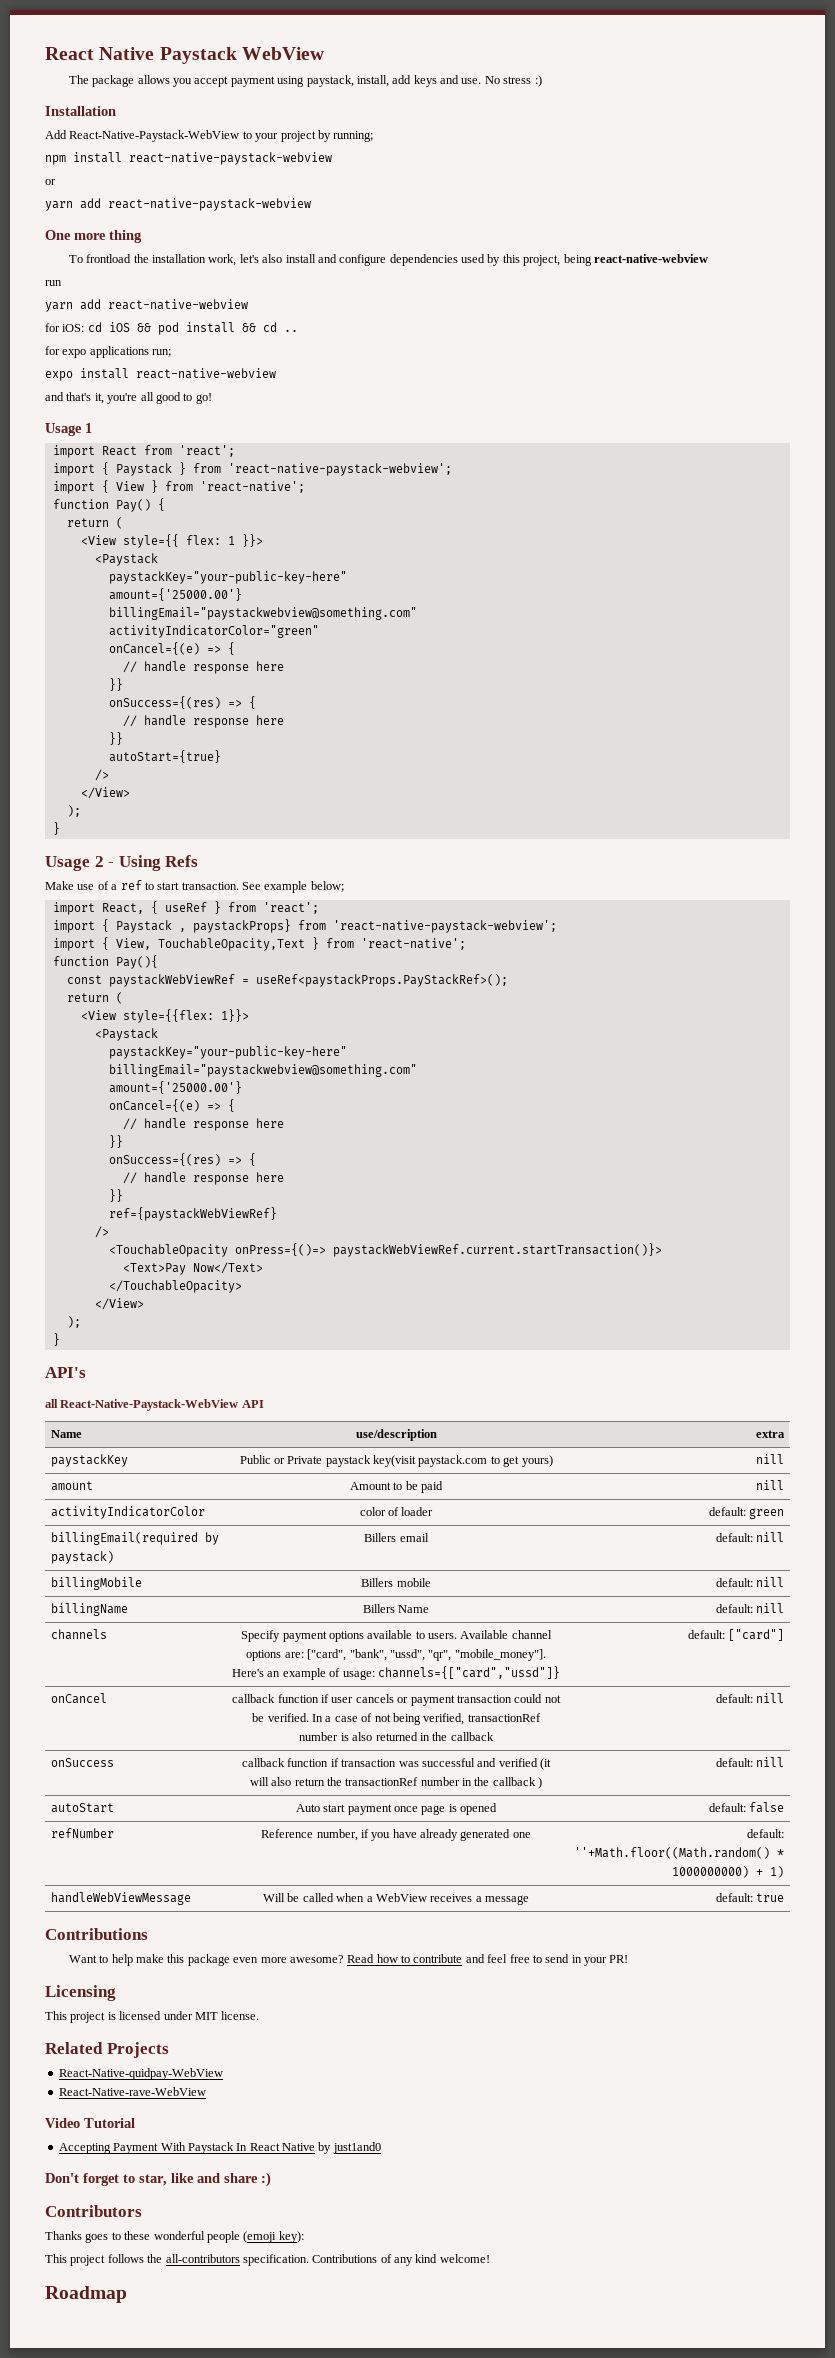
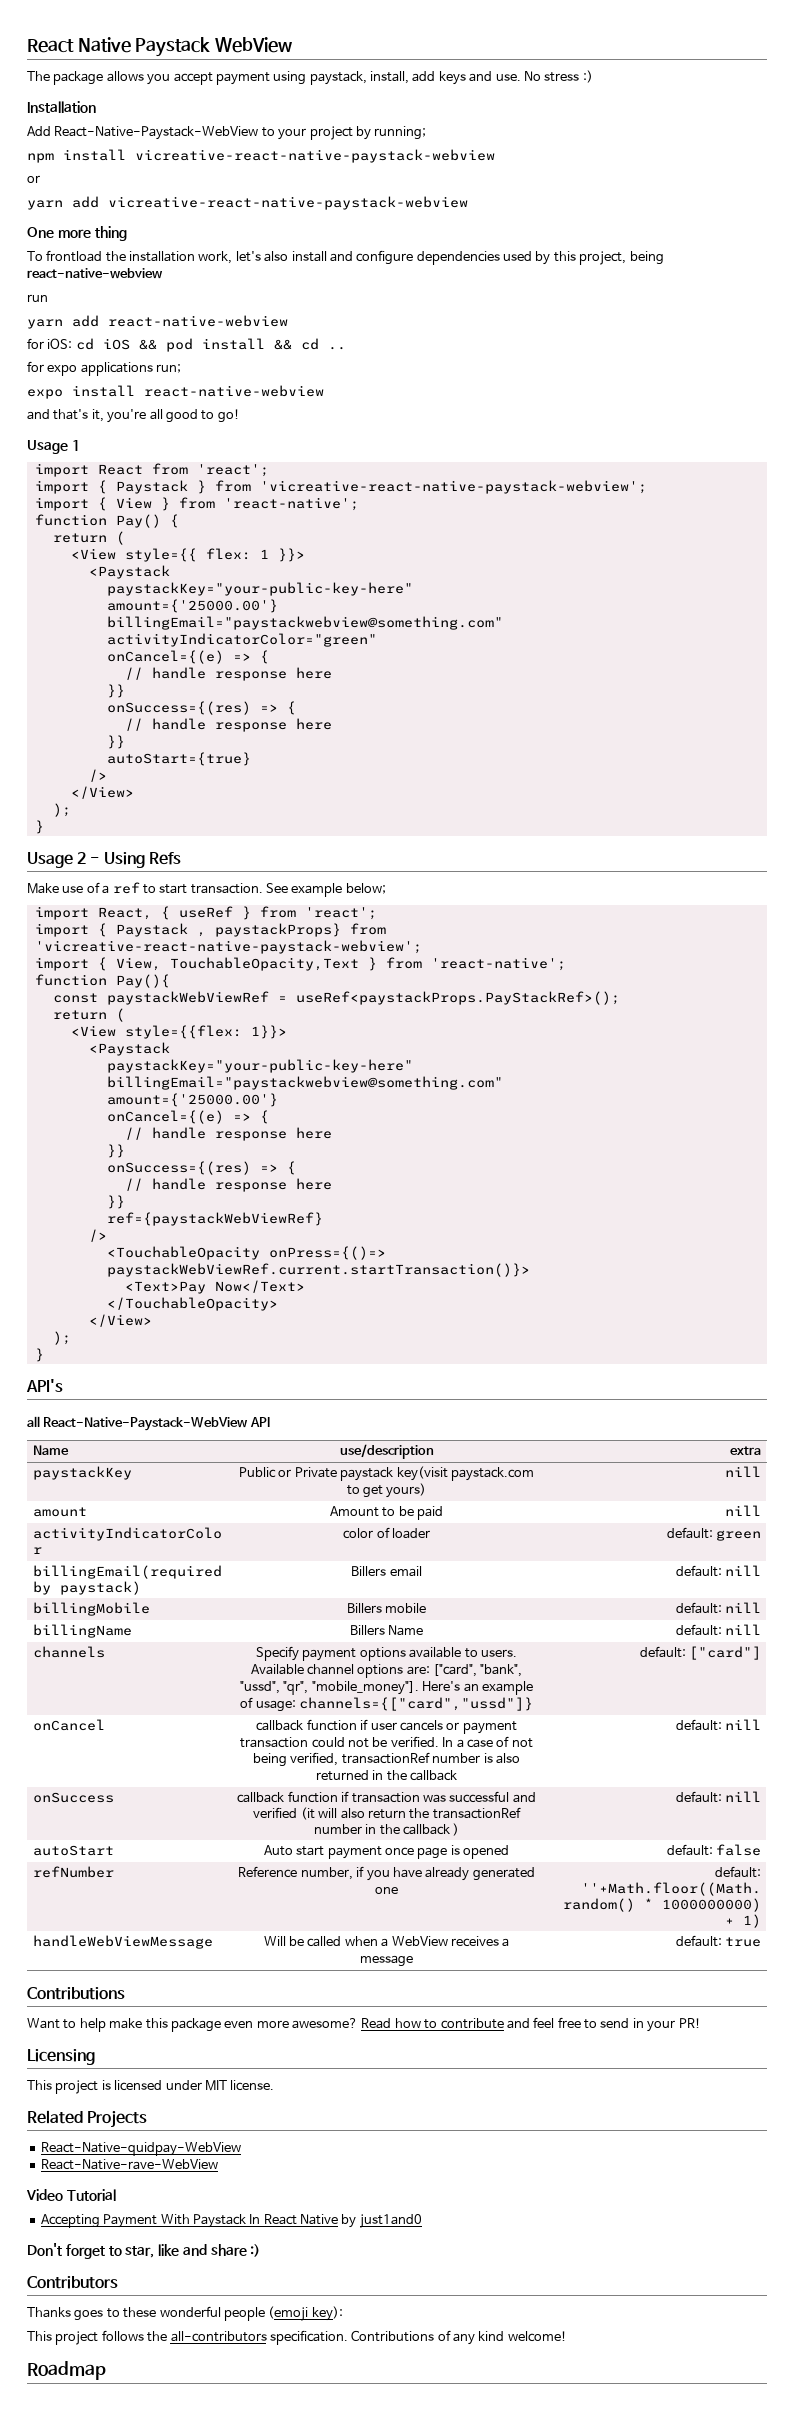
[129,152,332,165] react-native-paystack-webview -> [135,149,495,163] vicreative-react-native-paystack-webview
[108,198,311,211] react-native-paystack-webview -> [108,196,468,210] vicreative-react-native-paystack-webview
[227,463,452,476] 'react-native-paystack-webview'; -> [259,480,647,494] 'vicreative-react-native-paystack-webview';
[332,920,557,933] 'react-native-paystack-webview'; -> [34,940,422,954] 'vicreative-react-native-paystack-webview';

